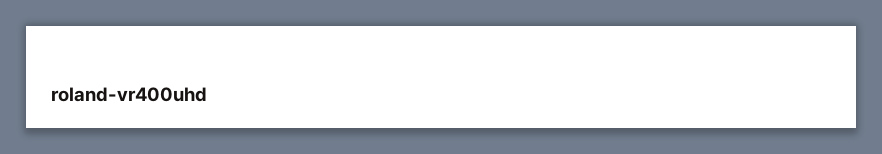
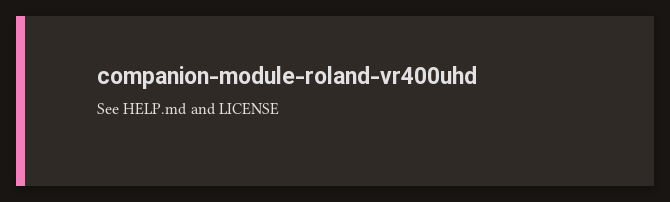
[51,87,207,102] roland-vr400uhd -> [97,66,477,89] [97,102,279,115] companion-module-roland-vr400uhd // See HELP.md and LICENSE

